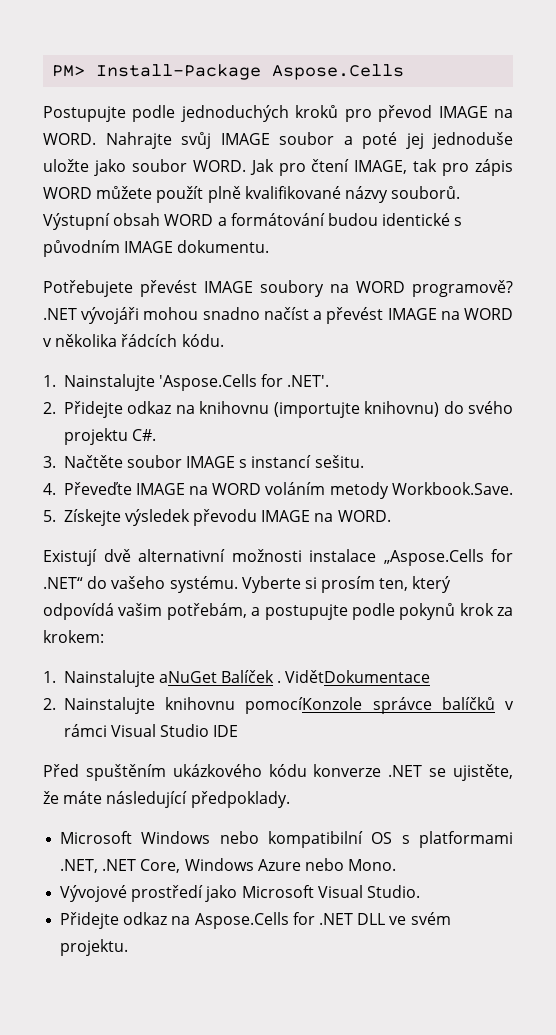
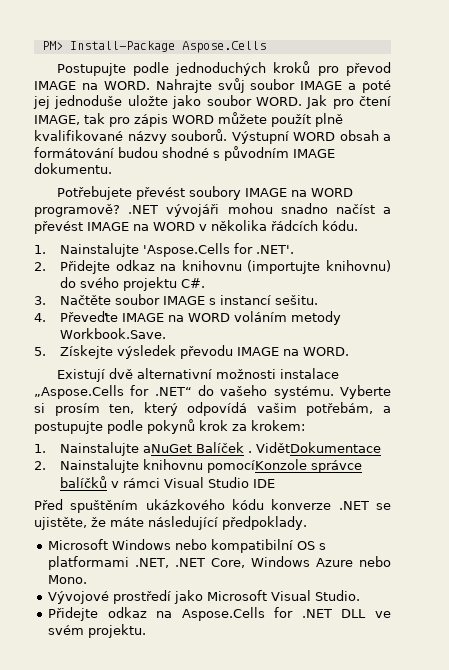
[220,132,334,145] IMAGE soubor -> [250,79,343,90] soubor IMAGE
[113,213,214,226] obsah WORD -> [293,130,379,141] WORD obsah
[382,213,451,226] identické -> [162,147,209,158] shodné
[204,280,324,297] IMAGE soubory -> [188,186,287,200] soubory IMAGE

